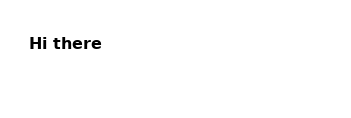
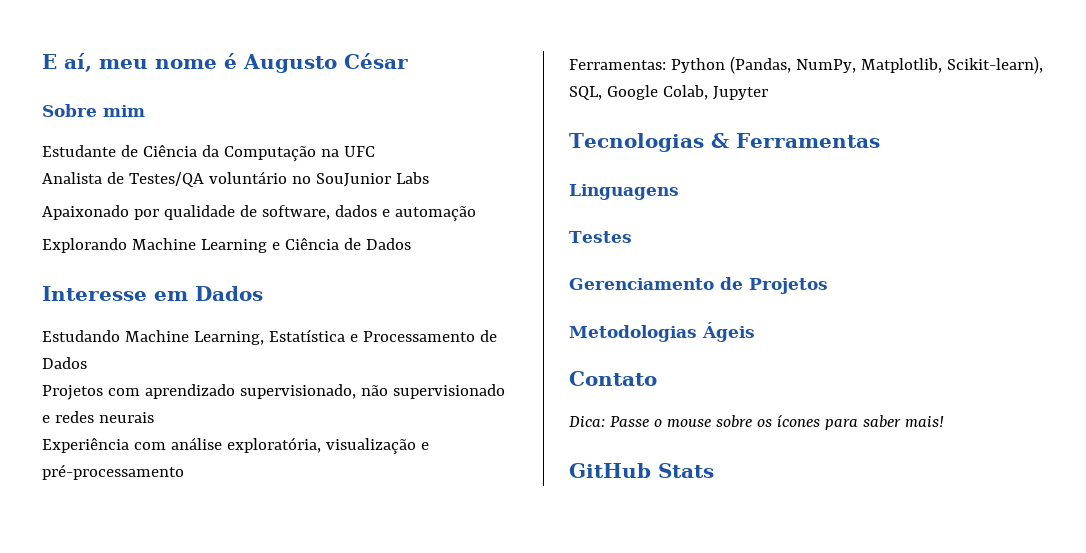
[29,37,102,49] Hi there -> [42,53,408,73] [42,104,145,117] [42,145,375,161] [42,171,429,187] [42,205,476,221] [42,238,411,253] [42,286,263,301] [42,329,497,345] [42,357,87,369] [42,384,505,400] [42,411,154,423] [42,437,429,454] [42,464,184,480] [569,56,1043,74] [569,85,768,100] [569,133,880,152] [569,184,679,200] [569,231,632,243] [569,277,828,294] [569,322,755,342] [569,371,657,386] [569,414,944,430] [569,463,714,478] E aí, meu nome é Augusto César // Sobre mim // Estudante de Ciência da Computação na UFC // Analista de Testes/QA voluntário no SouJunior Labs // Apaixonado por qualidade de software, dados e automação // Explorando Machine Learning e Ciência de Dados // Interesse em Dados // Estudando Machine Learning, Estatística e Processamento de Dados // Projetos com aprendizado supervisionado, não supervisionado e redes neurais // Experiência com análise exploratória, visualização e pré-processamento // Ferramentas: Python (Pandas, NumPy, Matplotlib, Scikit-learn), SQL, Google Colab, Jupyter // Tecnologias & Ferramentas // Linguagens // Testes // Gerenciamento de Projetos // Metodologias Ágeis // Contato // Dica: Passe o mouse sobre os ícones para saber mais! // GitHub Stats

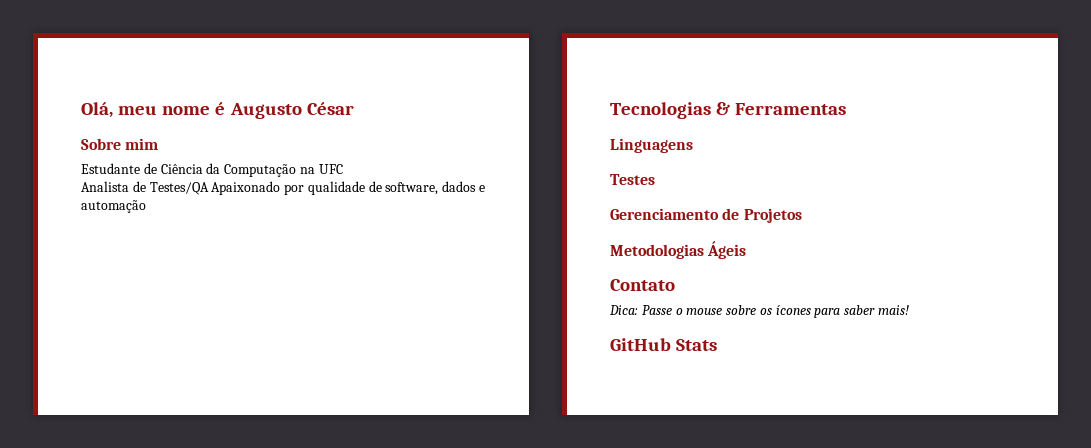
[42,53,92,72] E aí, -> [81,102,113,118] Olá,
[208,171,429,187] voluntário no SouJunior Labs // -> (209, 188) none
[42,238,411,253] [42,286,263,301] [42,329,497,345] [42,357,87,369] [42,384,505,400] [42,411,154,423] [42,437,429,454] [42,464,184,480] [569,56,1043,74] [569,85,768,100] // Explorando Machine Learning e Ciência de Dados // Interesse em Dados // Estudando Machine Learning, Estatística e Processamento de Dados // Projetos com aprendizado supervisionado, não supervisionado e redes neurais // Experiência com análise exploratória, visualização e pré-processamento // Ferramentas: Python (Pandas, NumPy, Matplotlib, Scikit-learn), SQL, Google Colab, Jupyter -> (146, 206) none

